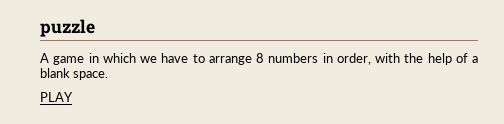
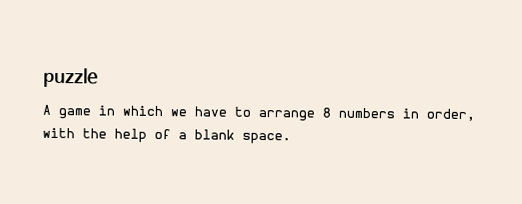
[40,92,73,102] // PLAY -> (291, 138) none

